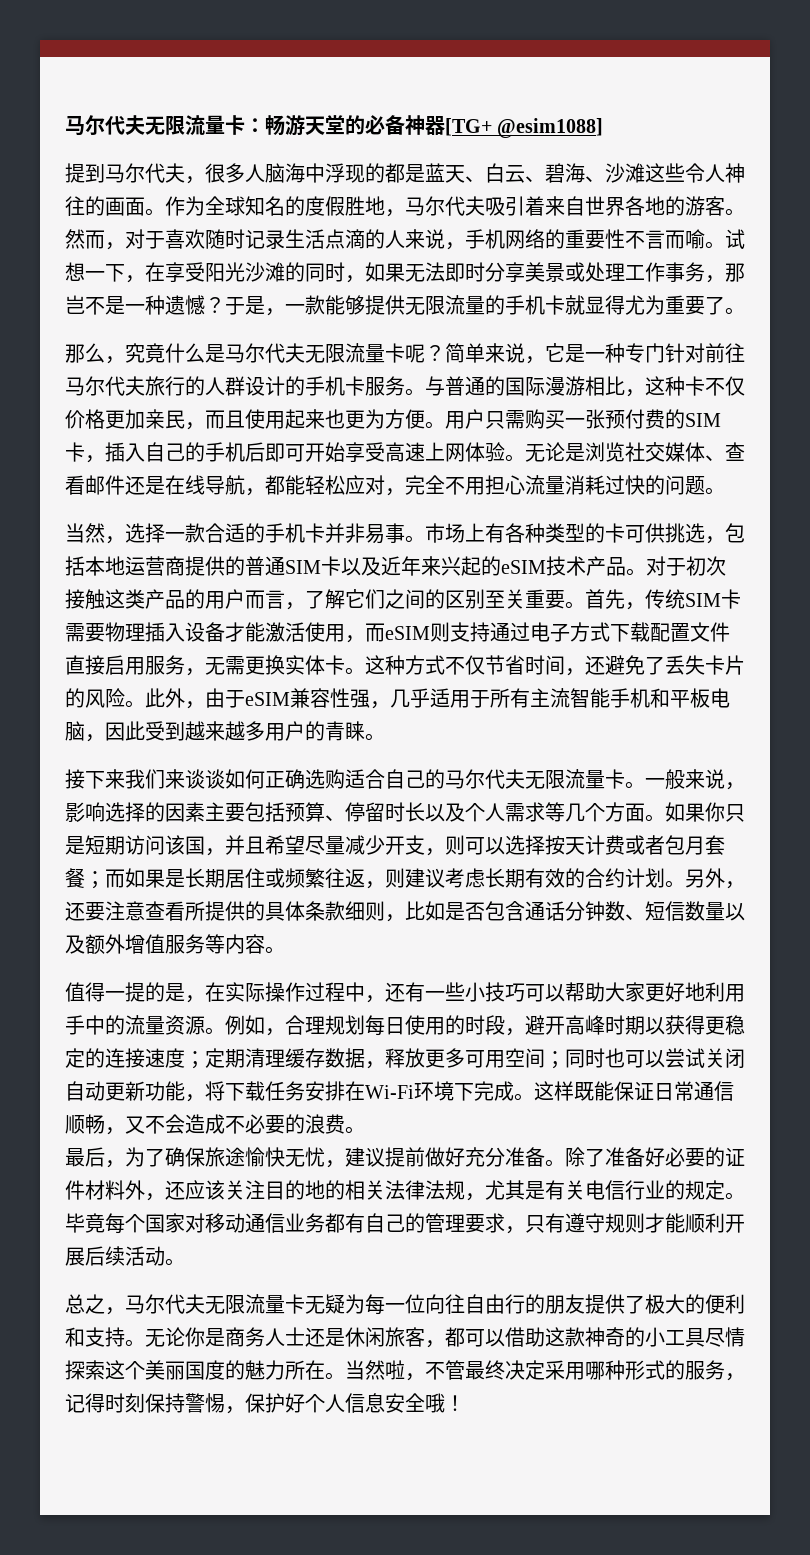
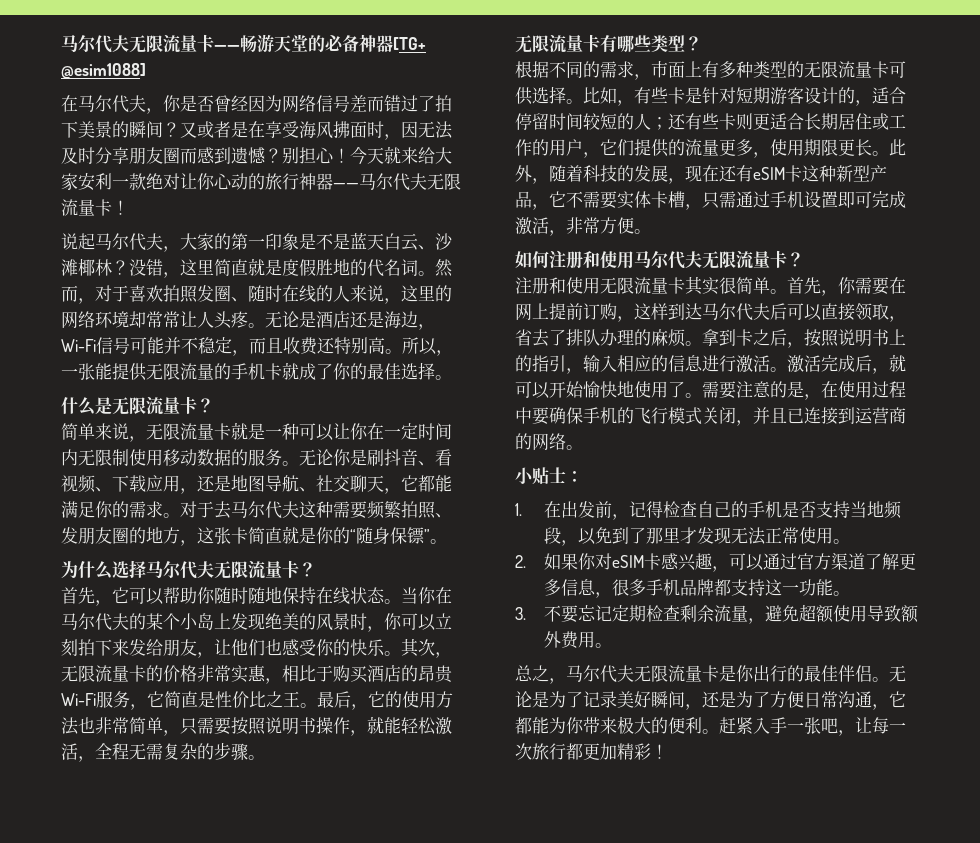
[65,115,265,136] 马尔代夫无限流量卡： -> [61,34,240,53] 马尔代夫无限流量卡——
[65,163,745,184] [65,196,745,217] [65,229,745,250] [65,262,745,283] [65,295,365,316] 提到马尔代夫，很多人脑海中浮现的都是蓝天、白云、碧海、沙滩这些令人神往的画面。作为全球知名的度假胜地，马尔代夫吸引着来自世界各地的游客。然而，对于喜欢随时记录生活点滴的人来说，手机网络的重要性不言而喻。试想一下，在享受阳光沙滩的同时，如果无法即时分享美景或处理工作事务，那岂不是一种遗憾？于是，一款能够 -> [61,95,452,114] [61,121,453,140] [61,146,452,165] [61,173,461,191] [61,199,129,216] [61,232,453,252] [61,258,453,278] [61,285,452,304] [61,311,435,330] [61,337,453,356] [61,363,112,380] 在马尔代夫，你是否曾经因为网络信号差而错过了拍下美景的瞬间？又或者是在享受海风拂面时，因无法及时分享朋友圈而感到遗憾？别担心！今天就来给大家安利一款绝对让你心动的旅行神器——马尔代夫无限流量卡！ // 说起马尔代夫，大家的第一印象是不是蓝天白云、沙滩椰林？没错，这里简直就是度假胜地的代名词。然而，对于喜欢拍照发圈、随时在线的人来说，这里的网络环境却常常让人头疼。无论是酒店还是海边，Wi-Fi信号可能并不稳定，而且收费还特别高。所以，一张能
[585,295,745,315] [65,343,745,364] [65,376,745,397] [65,409,721,430] [65,442,745,463] [65,475,725,496] [65,523,745,544] [65,556,726,576] [65,589,741,610] [65,622,730,643] [65,655,745,676] [65,688,730,709] [65,721,385,742] [65,769,745,790] [65,802,745,822] [65,835,725,856] [65,868,745,889] [65,901,745,922] [65,934,285,954] [65,982,745,1003] [65,1015,745,1036] [65,1048,745,1069] [65,1081,734,1102] [65,1114,365,1135] [65,1147,745,1168] [65,1180,745,1201] [65,1213,745,1234] [65,1246,165,1266] 显得尤为重要了。 // 那么，究竟什么是马尔代夫无限流量卡呢？简单来说，它是一种专门针对前往马尔代夫旅行的人群设计的手机卡服务。与普通的国际漫游相比，这种卡不仅价格更加亲民，而且使用起来也更为方便。用户只需购买一张预付费的SIM卡，插入自己的手机后即可开始享受高速上网体验。无论是浏览社交媒体、查看邮件还是在线导航，都能轻松应对，完全不用担心流量消耗过快的问题。 // 当然，选择一款合适的手机卡并非易事。市场上有各种类型的卡可供挑选，包括本地运营商提供的普通SIM卡以及近年来兴起的eSIM技术产品。对于初次接触这类产品的用户而言，了解它们之间的区别至关重要。首先，传统SIM卡需要物理插入设备才能激活使用，而eSIM则支持通过电子方式下载配置文件直接启用服务，无需更换实体卡。这种方式不仅节省时间，还避免了丢失卡片的风险。此外，由于eSIM兼容性强，几乎适用于所有主流智能手机和平板电脑，因此受到越来越多用户的青睐。 // 接下来我们来谈谈如何正确选购适合自己的马尔代夫无限流量卡。一般来说，影响选择的因素主要包括预算、停留时长以及个人需求等几个方面。如果你只是短期访问该国，并且希望尽量减少开支，则可以选择按天计费或者包月套餐；而如果是长期居住或频繁往返，则建议考虑长期有效的合约计划。另外，还要注意查看所提供的具体条款细则，比如是否包含通话分钟数、短信数量以及额外增值服务等内容。 // 值得一提的是，在实际操作过程中，还有一些小技巧可以帮助大家更好地利用手中的流量资源。例如，合理规划每日使用的时段，避开高峰时期以获得更稳定的连接速度；定期清理缓存数据，释放更多可用空间；同时也可以尝试关闭自动更新功能，将下载任务安排在Wi-Fi环境下完成。这样既能保证日常通信顺畅，又不会造成不必要的浪费。 // 最后，为了确保旅途愉快无忧，建议提前做好充分准备。除了准备好必要的证件材料外，还应该关注目的地的相关法律法规，尤其是有关电信行业的规定。毕竟每个国家对移动通信业务都有自己的管理要求，只有遵守规则才能顺利开展后续活动 -> [299,362,452,380] [61,396,214,415] [61,422,452,442] [61,449,452,466] [61,475,452,494] [61,501,452,519] [61,526,447,546] [61,560,316,579] [61,587,452,606] [61,613,452,632] [61,638,452,658] [61,665,453,684] [61,691,453,710] [61,716,452,736] [61,742,265,762] [515,34,702,53] [515,61,906,80] [515,86,906,106] [515,113,906,130] [515,139,906,158] [515,165,887,184] [515,191,906,210] [515,217,651,236] [515,250,804,269] [515,276,906,296] [515,303,906,322] [515,329,906,348] [515,354,906,374] [515,381,906,400] [515,407,906,426] [515,433,583,451] [515,467,583,485] [515,501,902,520] [543,527,850,546] [515,553,916,572] [543,579,850,598] [515,604,919,624] [543,631,595,649] 成了你的最佳选择。 // 什么是无限流量卡？ // 简单来说，无限流量卡就是一种可以让你在一定时间内无限制使用移动数据的服务。无论你是刷抖音、看视频、下载应用，还是地图导航、社交聊天，它都能满足你的需求。对于去马尔代夫这种需要频繁拍照、发朋友圈的地方，这张卡简直就是你的“随身保镖”。 // 为什么选择马尔代夫无限流量卡？ // 首先，它可以帮助你随时随地保持在线状态。当你在马尔代夫的某个小岛上发现绝美的风景时，你可以立刻拍下来发给朋友，让他们也感受你的快乐。其次，无限流量卡的价格非常实惠，相比于购买酒店的昂贵Wi-Fi服务，它简直是性价比之王。最后，它的使用方法也非常简单，只需要按照说明书操作，就能轻松激活，全程无需复杂的步骤。 // 无限流量卡有哪些类型？ // 根据不同的需求，市面上有多种类型的无限流量卡可供选择。比如，有些卡是针对短期游客设计的，适合停留时间较短的人；还有些卡则更适合长期居住或工作的用户，它们提供的流量更多，使用期限更长。此外，随着科技的发展，现在还有eSIM卡这种新型产品，它不需要实体卡槽，只需通过手机设置即可完成激活，非常方便。 // 如何注册和使用马尔代夫无限流量卡？ // 注册和使用无限流量卡其实很简单。首先，你需要在网上提前订购，这样到达马尔代夫后可以直接领取，省去了排队办理的麻烦。拿到卡之后，按照说明书上的指引，输入相应的信息进行激活。激活完成后，就可以开始愉快地使用了。需要注意的是，在使用过程中要确保手机的飞行模式关闭，并且已连接到运营商的网络。 // 小贴士： // 1.在出发前，记得检查自己的手机是否支持当地频段，以免到了那里才发现无法正常使用。 // 2.如果你对eSIM卡感兴趣，可以通过官方渠道了解更多信息，很多手机品牌都支持这一功能。 // 3.不要忘记定期检查剩余流量，避免超额使用导致额外费用
[305,1294,745,1315] [65,1327,745,1348] [65,1360,745,1381] [65,1393,445,1414] 无疑为每一位向往自由行的朋友提供了极大的便利和支持。无论你是商务人士还是休闲旅客，都可以借助这款神奇的小工具尽情探索这个美丽国度的魅力所在。当然啦，不管最终决定采用哪种形式的服务，记得时刻保持警惕，保护好个人信息安全哦 -> [719,665,906,682] [515,691,906,710] [515,716,906,736] [515,743,651,760] 是你出行的最佳伴侣。无论是为了记录美好瞬间，还是为了方便日常沟通，它都能为你带来极大的便利。赶紧入手一张吧，让每一次旅行都更加精彩

